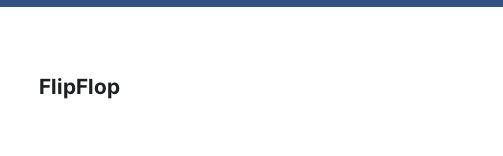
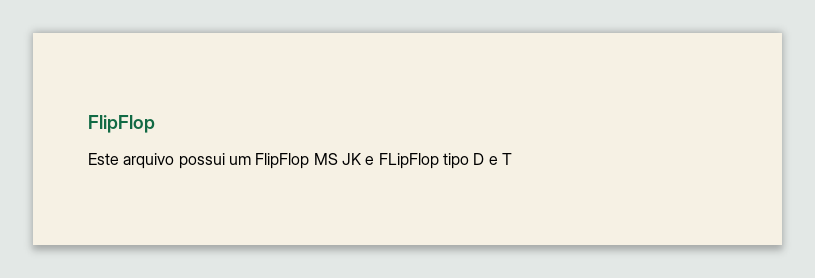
[39,77,120,99] FlipFlop -> [88,115,155,133] [88,153,512,169] FlipFlop // Este arquivo possui um FlipFlop MS JK e FLipFlop tipo D e T

